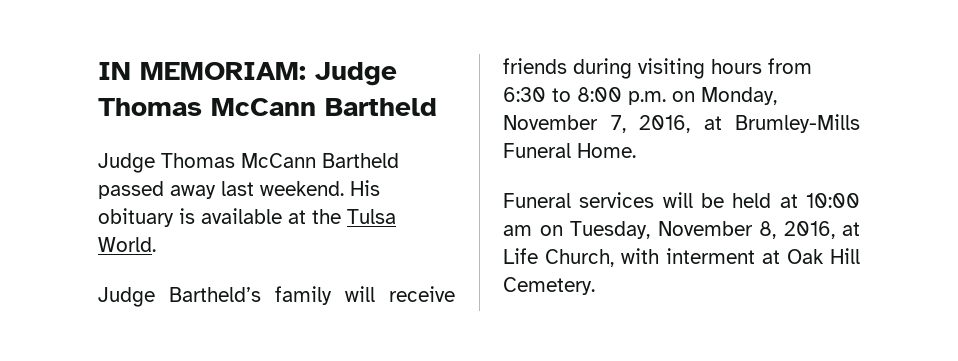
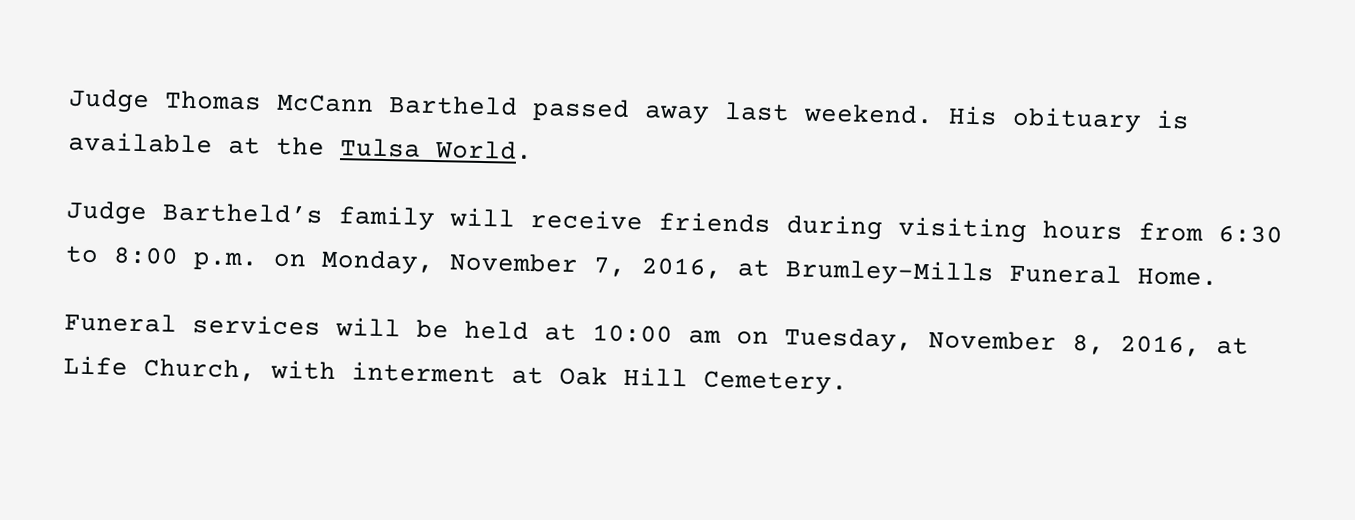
[98,62,397,86] [98,98,437,116] IN MEMORIAM: Judge Thomas McCann Bartheld // -> (68, 101) none

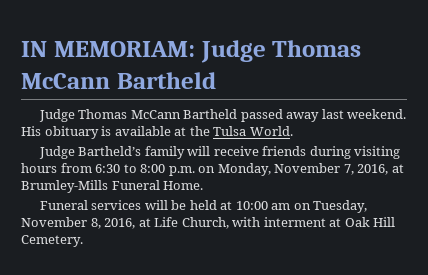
(68, 101) none -> [21,40,362,63] [21,72,216,89] IN MEMORIAM: Judge Thomas McCann Bartheld //

